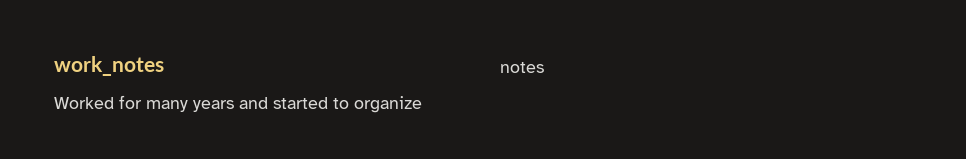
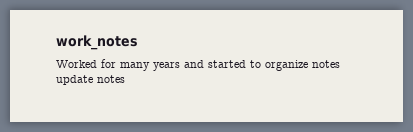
(544, 67) none -> [56,75,125,85] update notes

